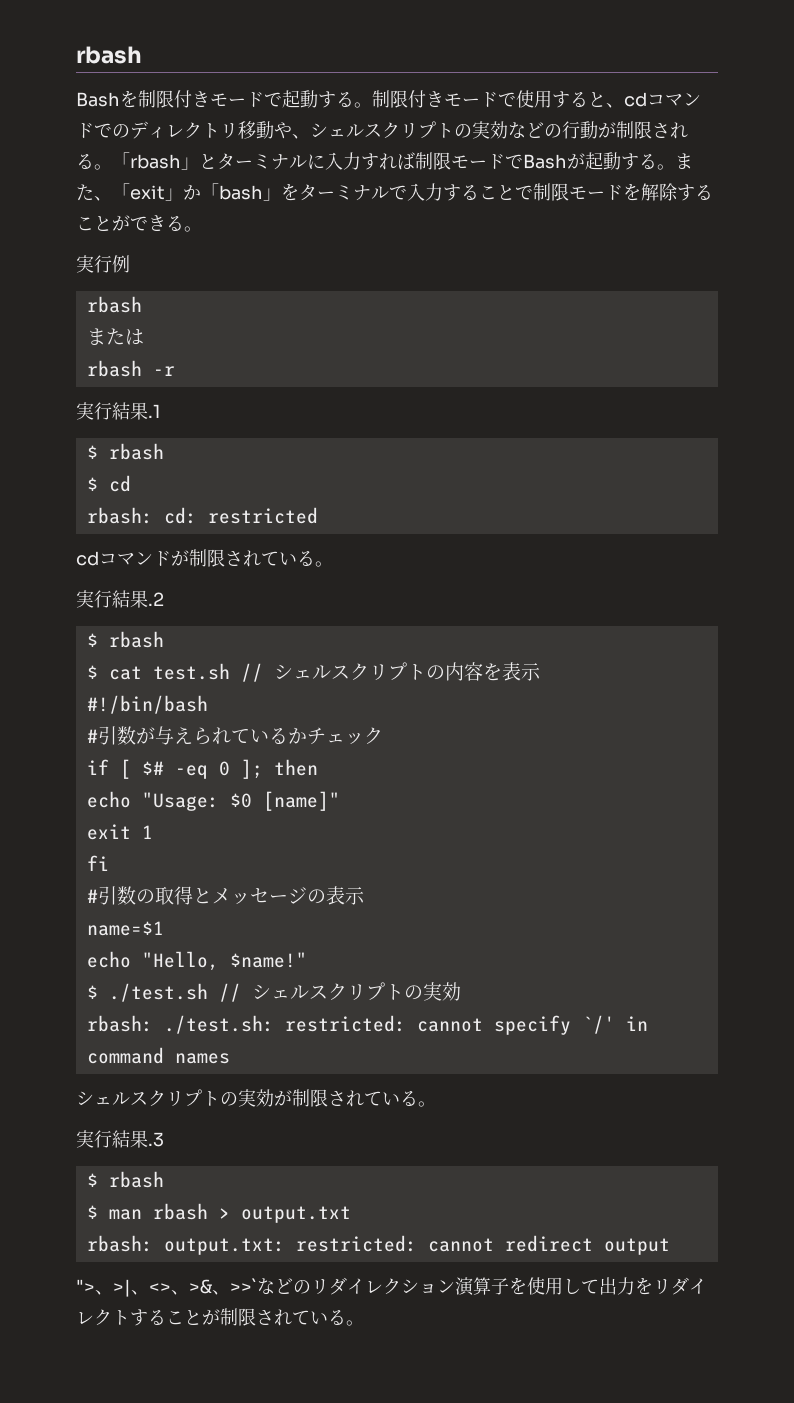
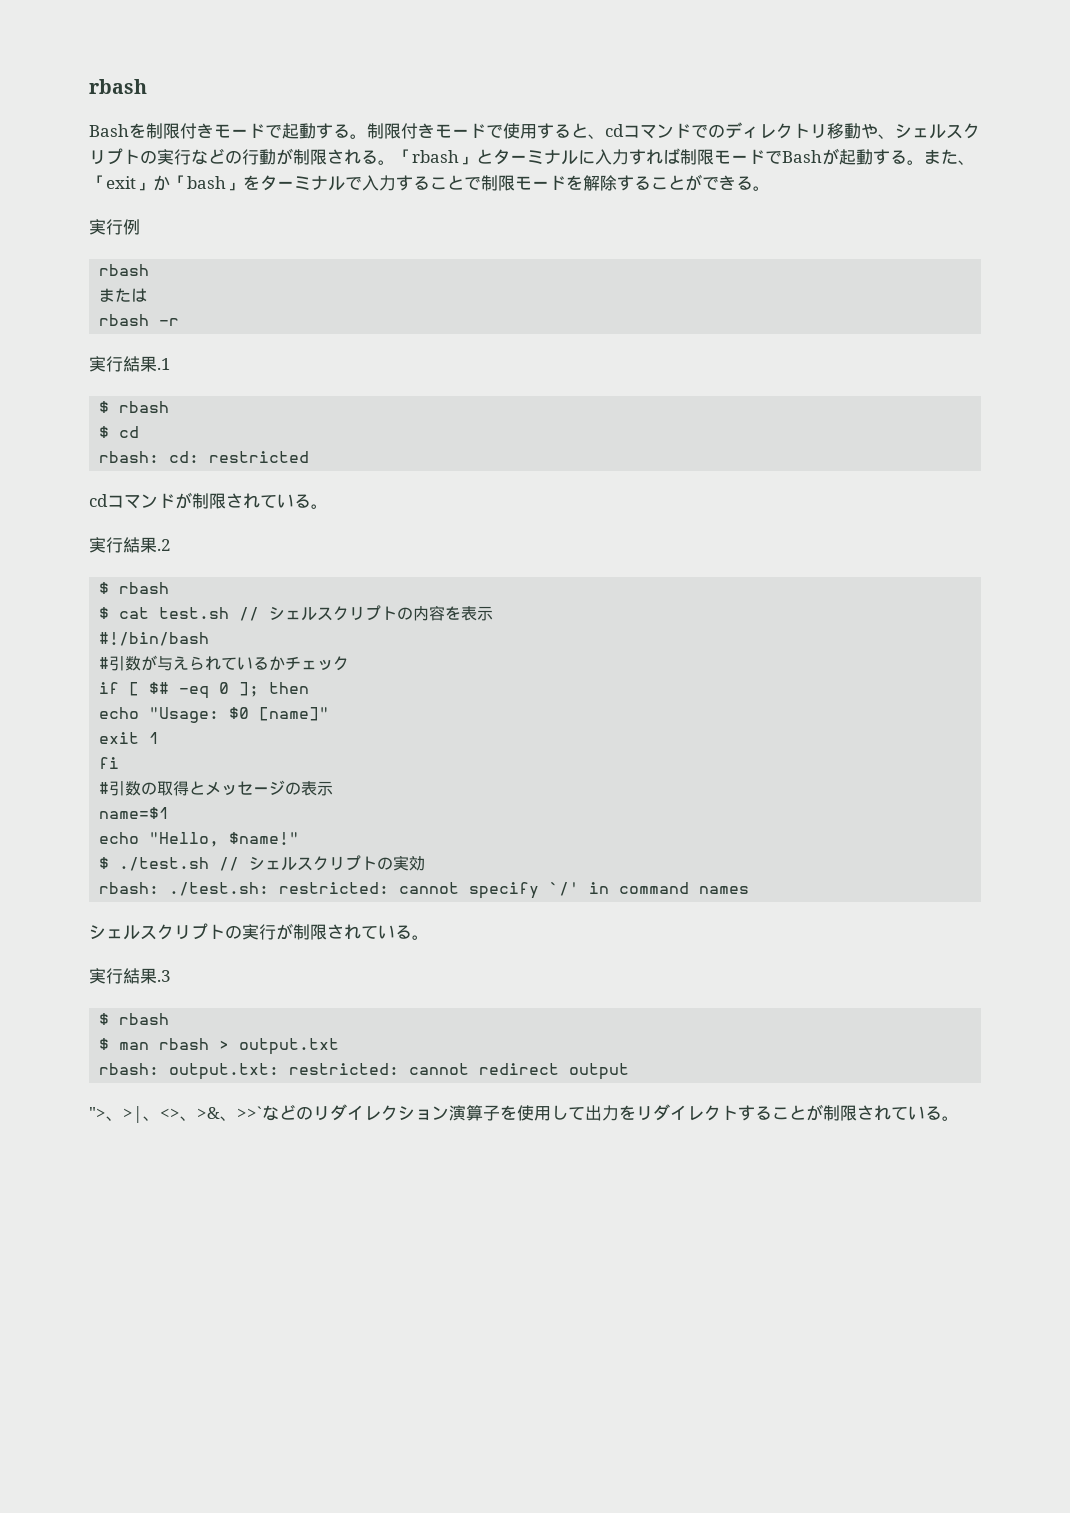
[490,121,508,139] 効 -> [174,149,191,165] 行
[256,1089,274,1107] 効 -> [259,924,276,940] 行

